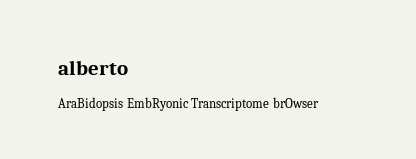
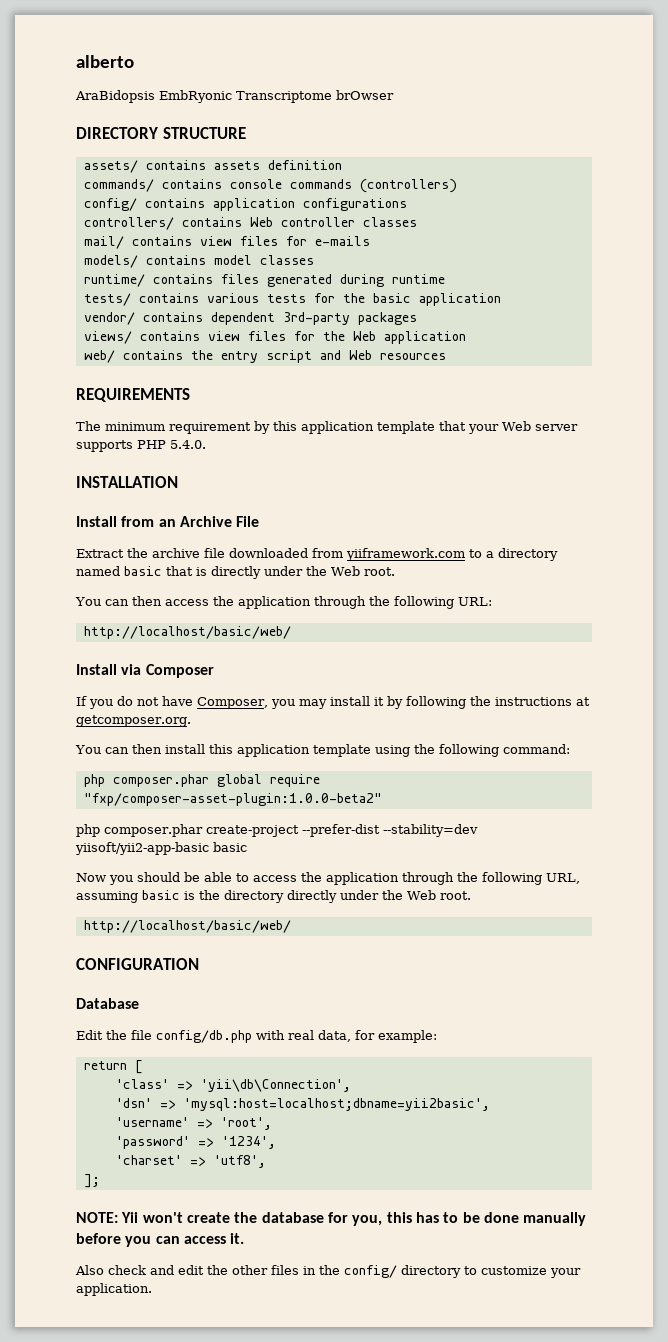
(319, 102) none -> [76,127,246,139] [83,160,342,173] [83,179,457,193] [83,198,407,211] [83,217,417,230] [83,236,370,249] [83,255,314,268] [83,274,445,287] [83,293,501,306] [83,312,417,325] [83,331,466,344] [83,350,446,363] [76,388,190,402] [76,421,578,434] [76,440,206,452] [76,476,178,488] [76,516,260,527] [76,548,558,561] [76,566,395,579] [75,596,492,609] [83,626,291,639] [76,664,214,678] [76,696,590,709] [76,715,191,727] [75,744,570,757] [83,774,320,787] [83,793,382,806] [76,824,478,837] [75,842,247,855] [76,872,580,885] [76,890,471,903] [83,920,291,933] [76,958,199,970] [76,998,139,1009] [76,1030,437,1043] [83,1060,143,1074] [115,1079,351,1092] [115,1098,490,1111] [115,1117,272,1130] [115,1136,276,1149] [115,1155,266,1168] [83,1174,100,1188] [76,1212,587,1226] [76,1233,245,1247] [75,1265,581,1278] [76,1283,152,1296] // DIRECTORY STRUCTURE // assets/ contains assets definition // commands/ contains console commands (controllers) // config/ contains application configurations // controllers/ contains Web controller classes // mail/ contains view files for e-mails // models/ contains model classes // runtime/ contains files generated during runtime // tests/ contains various tests for the basic application // vendor/ contains dependent 3rd-party packages // views/ contains view files for the Web application // web/ contains the entry script and Web resources // REQUIREMENTS // The minimum requirement by this application template that your Web server supports PHP 5.4.0. // INSTALLATION // Install from an Archive File // Extract the archive file downloaded from yiiframework.com to a directory named basic that is directly under the Web root. // You can then access the application through the following URL: // http://localhost/basic/web/ // Install via Composer // If you do not have Composer, you may install it by following the instructions at getcomposer.org. // You can then install this application template using the following command: // php composer.phar global require "fxp/composer-asset-plugin:1.0.0-beta2" // php composer.phar create-project --prefer-dist --stability=dev yiisoft/yii2-app-basic basic // Now you should be able to access the application through the following URL, assuming basic is the directory directly under the Web root. // http://localhost/basic/web/ // CONFIGURATION // Database // Edit the file config/db.php with real data, for example: // return [ // 'class' => 'yii\db\Connection', // 'dsn' => 'mysql:host=localhost;dbname=yii2basic', // 'username' => 'root', // 'password' => '1234', // 'charset' => 'utf8', // ]; // NOTE: Yii won't create the database for you, this has to be done manually before you can access it. // Also check and edit the other files in the config/ directory to customize your application.

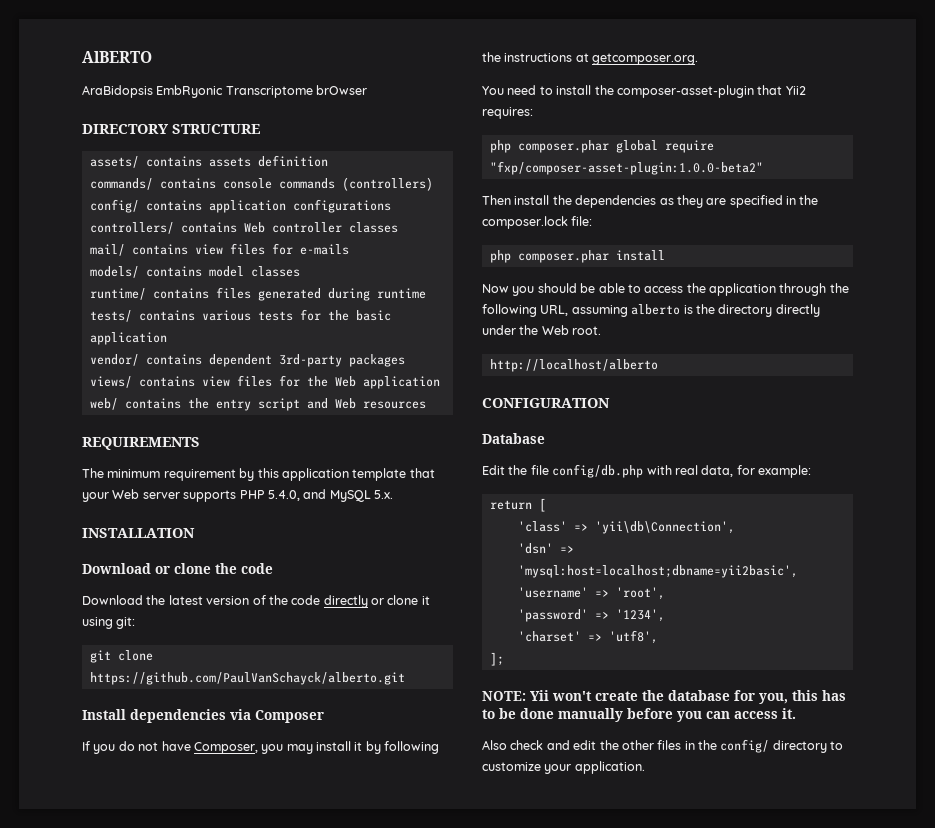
[76,55,134,68] alberto -> [82,51,152,63] AlBERTO
[170,440,206,449] [76,476,178,488] [76,516,260,527] [76,548,558,561] [76,566,395,579] [75,596,492,609] [83,626,291,639] [76,664,117,675] 5.4.0. // INSTALLATION // Install from an Archive File // Extract the archive file downloaded from yiiframework.com to a directory named basic that is directly under the Web root. // You can then access the application through the following URL: // http://localhost/basic/web/ // Install -> [267,489,393,502] [82,528,195,538] [82,563,273,574] [82,595,430,608] [82,617,136,629] [89,650,153,663] [89,672,405,685] [82,709,226,723] 5.4.0, and MySQL 5.x. // INSTALLATION // Download or clone the code // Download the latest version of the code directly or clone it using git: // git clone https://github.com/PaulVanSchayck/alberto.git // Install dependencies
[104,744,570,757] can then install this application template using the following command: -> [507,85,806,98] [482,107,533,119] need to install the composer-asset-plugin that Yii2 requires:
[76,824,478,837] [75,842,247,855] php composer.phar create-project --prefer-dist --stability=dev yiisoft/yii2-app-basic basic -> [482,195,819,208] [482,216,593,229] [489,250,665,263] Then install the dependencies as they are specified in the composer.lock file: // php composer.phar install
[142,890,180,900] basic -> [631,304,681,315] alberto
[83,920,291,933] http://localhost/basic/web/ -> [489,359,658,372] http://localhost/alberto

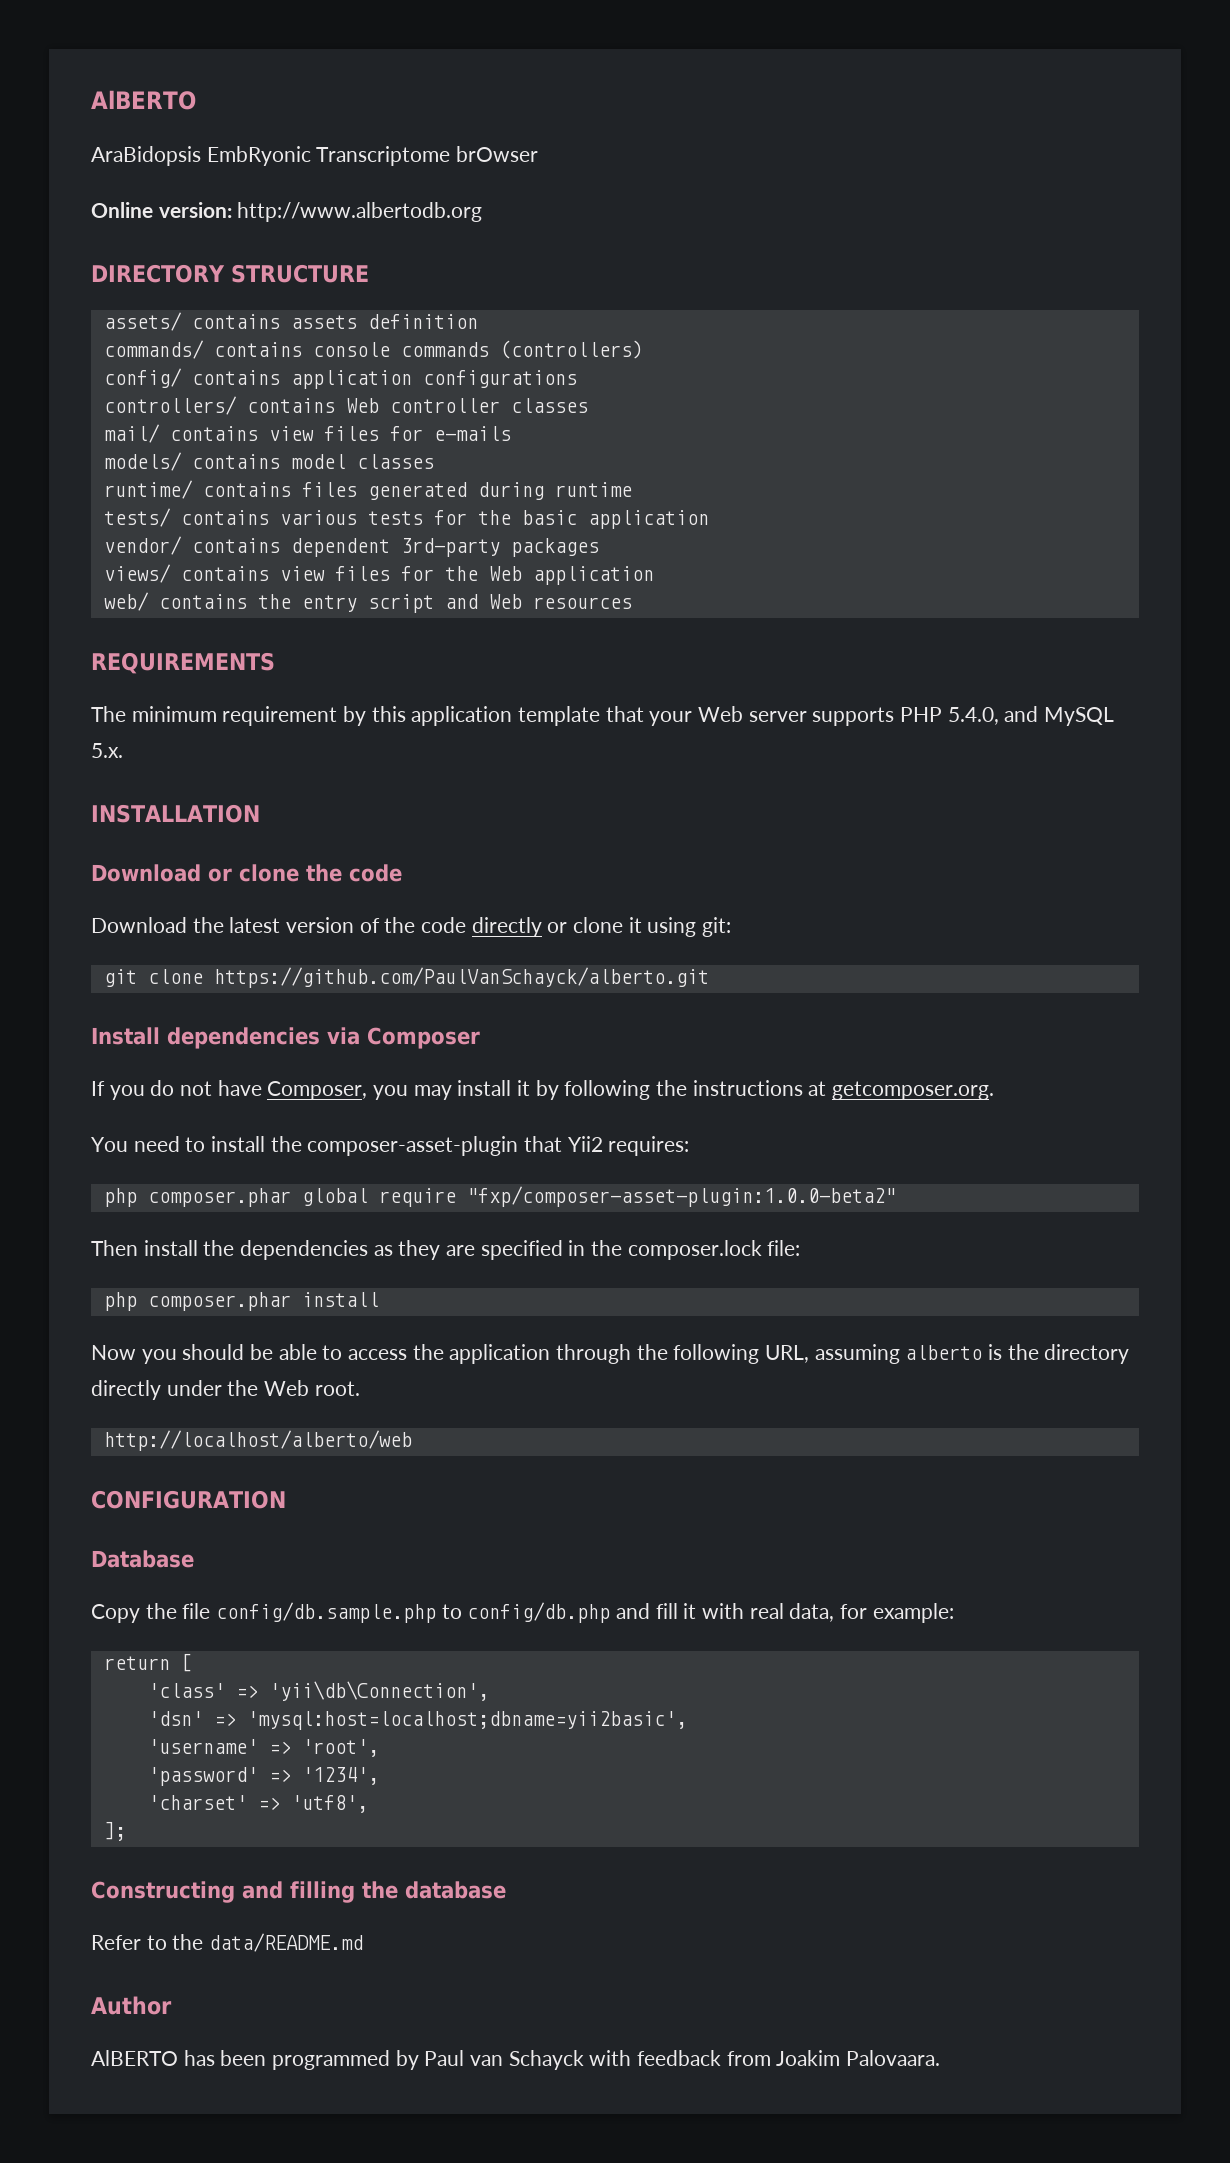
(368, 90) none -> [91,202,483,222] // Online version: http://www.albertodb.org
[489,359,658,372] http://localhost/alberto -> [103,1430,412,1451] http://localhost/alberto/web
[482,465,505,475] Edit -> [91,1604,140,1623] Copy
[552,464,644,478] config/db.php -> [216,1602,697,1623] config/db.sample.php to config/db.php and fill it
[482,690,846,704] [482,708,796,722] [482,739,844,753] [482,761,645,774] NOTE: Yii won't create the database for you, this has to be done manually before you can access it. // Also check and edit the other files in the config/ directory to customize your application. -> [91,1881,506,1903] [91,1933,364,1952] [91,1996,172,2015] [91,2050,941,2070] Constructing and filling the database // Refer to the data/README.md // Author // AlBERTO has been programmed by Paul van Schayck with feedback from Joakim Palovaara.

